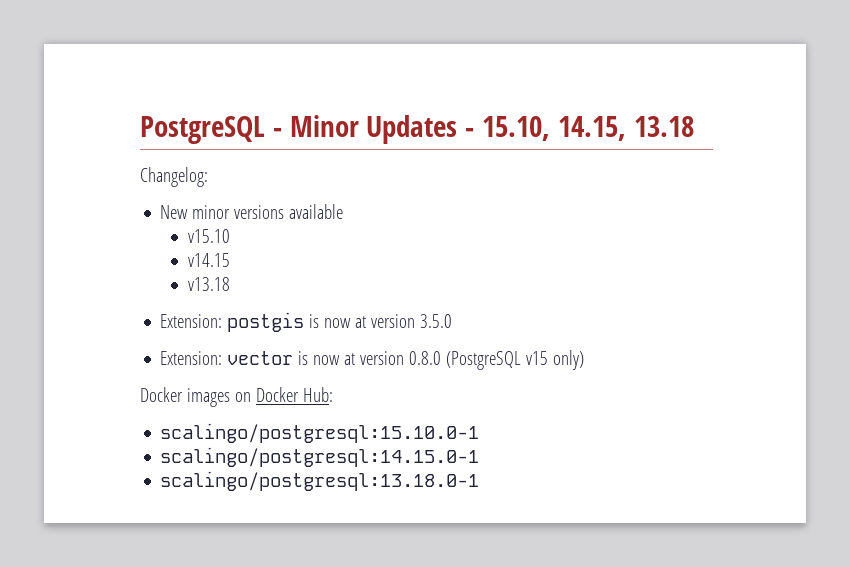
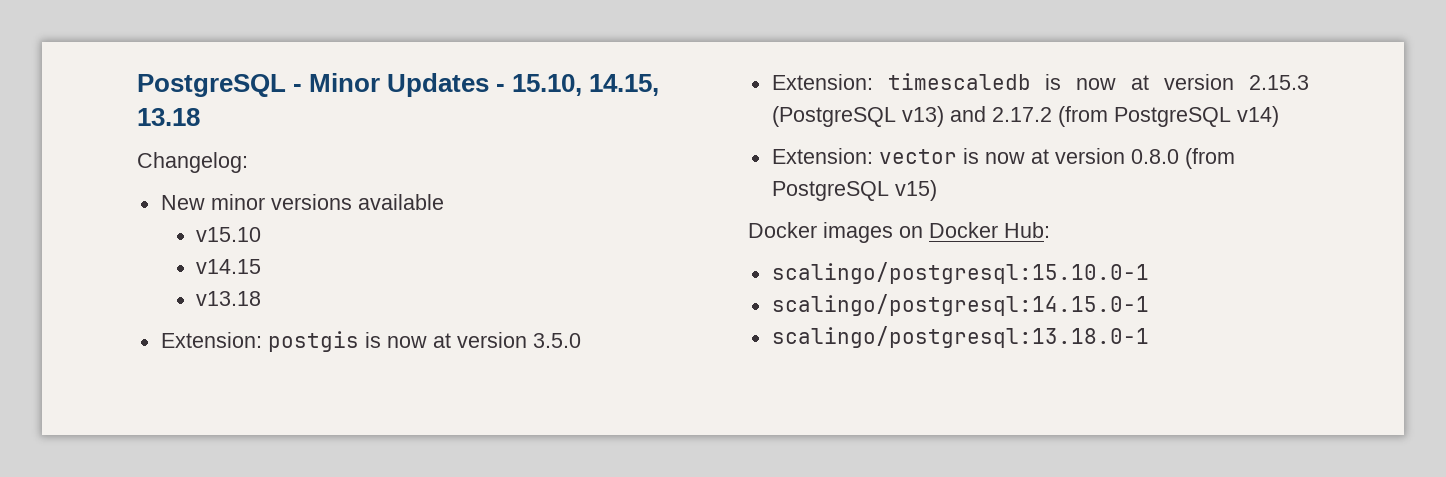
(453, 321) none -> [771,73,1309,90] [771,106,1279,127] // Extension: timescaledb is now at version 2.15.3 (PostgreSQL v13) and 2.17.2 (from PostgreSQL v14)
[446,350,585,370] (PostgreSQL v15 only) -> [1184,148,1235,169] [771,180,937,201] (from PostgreSQL v15)

